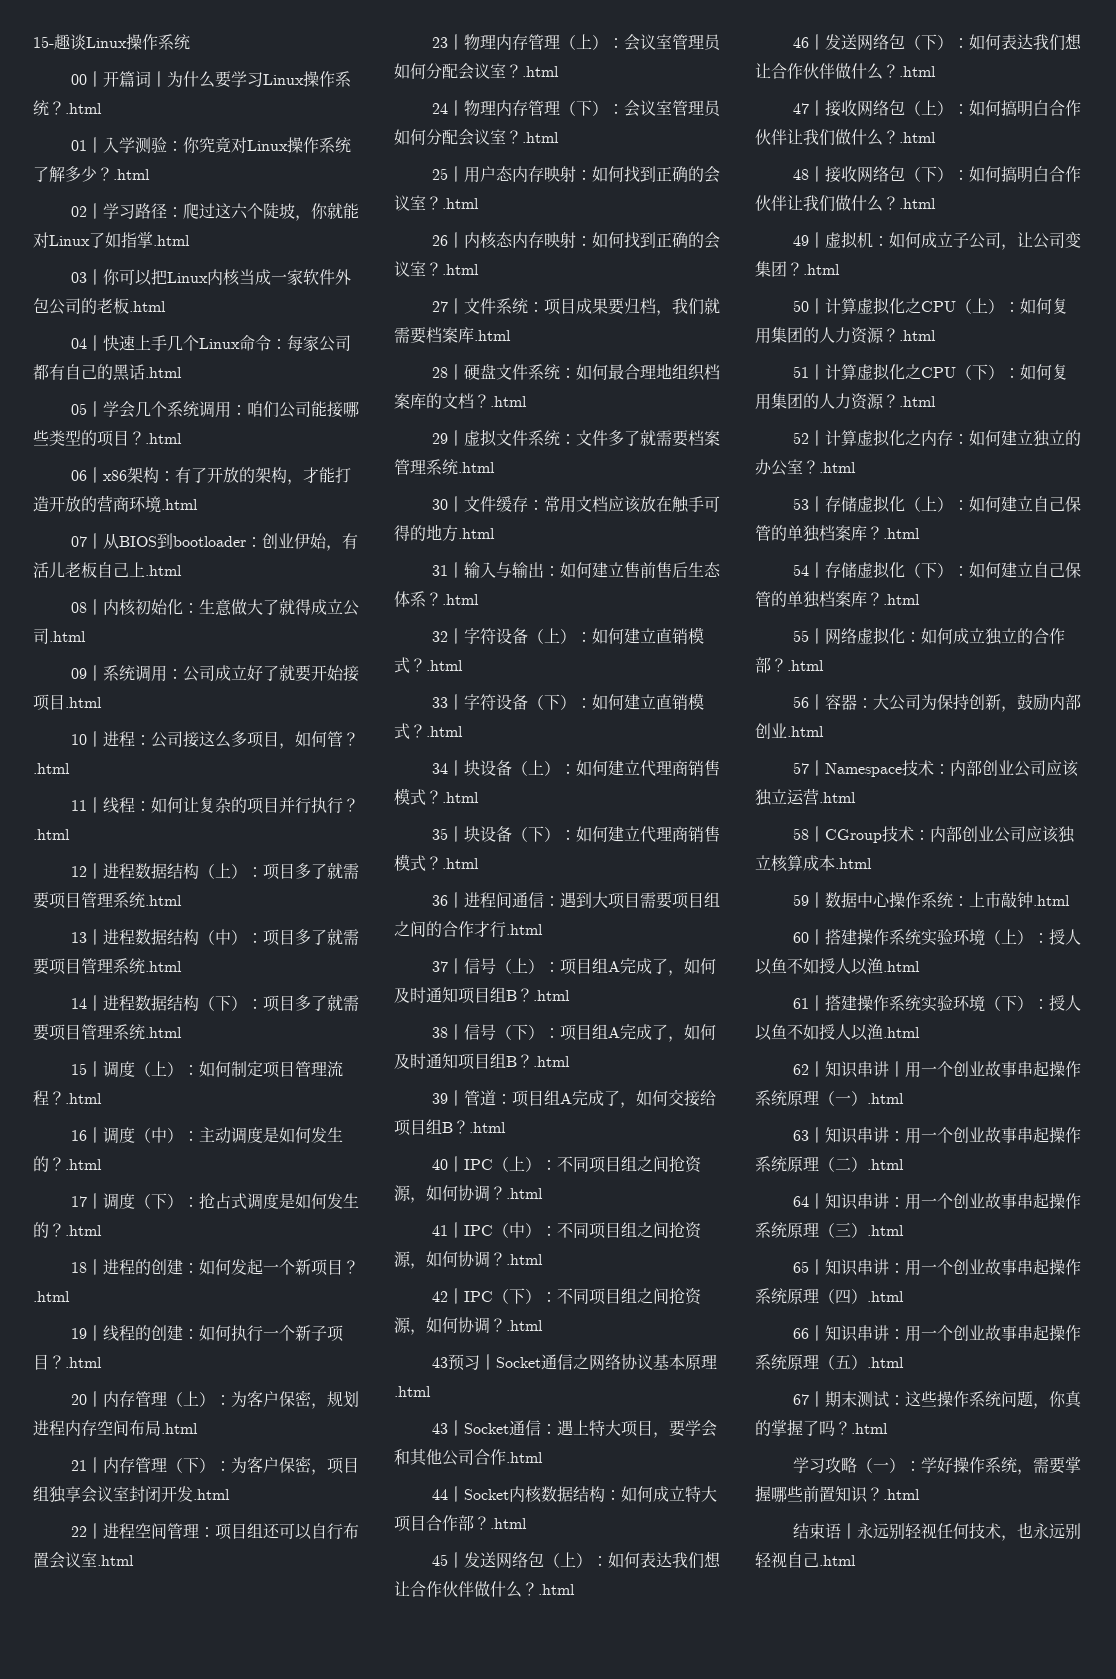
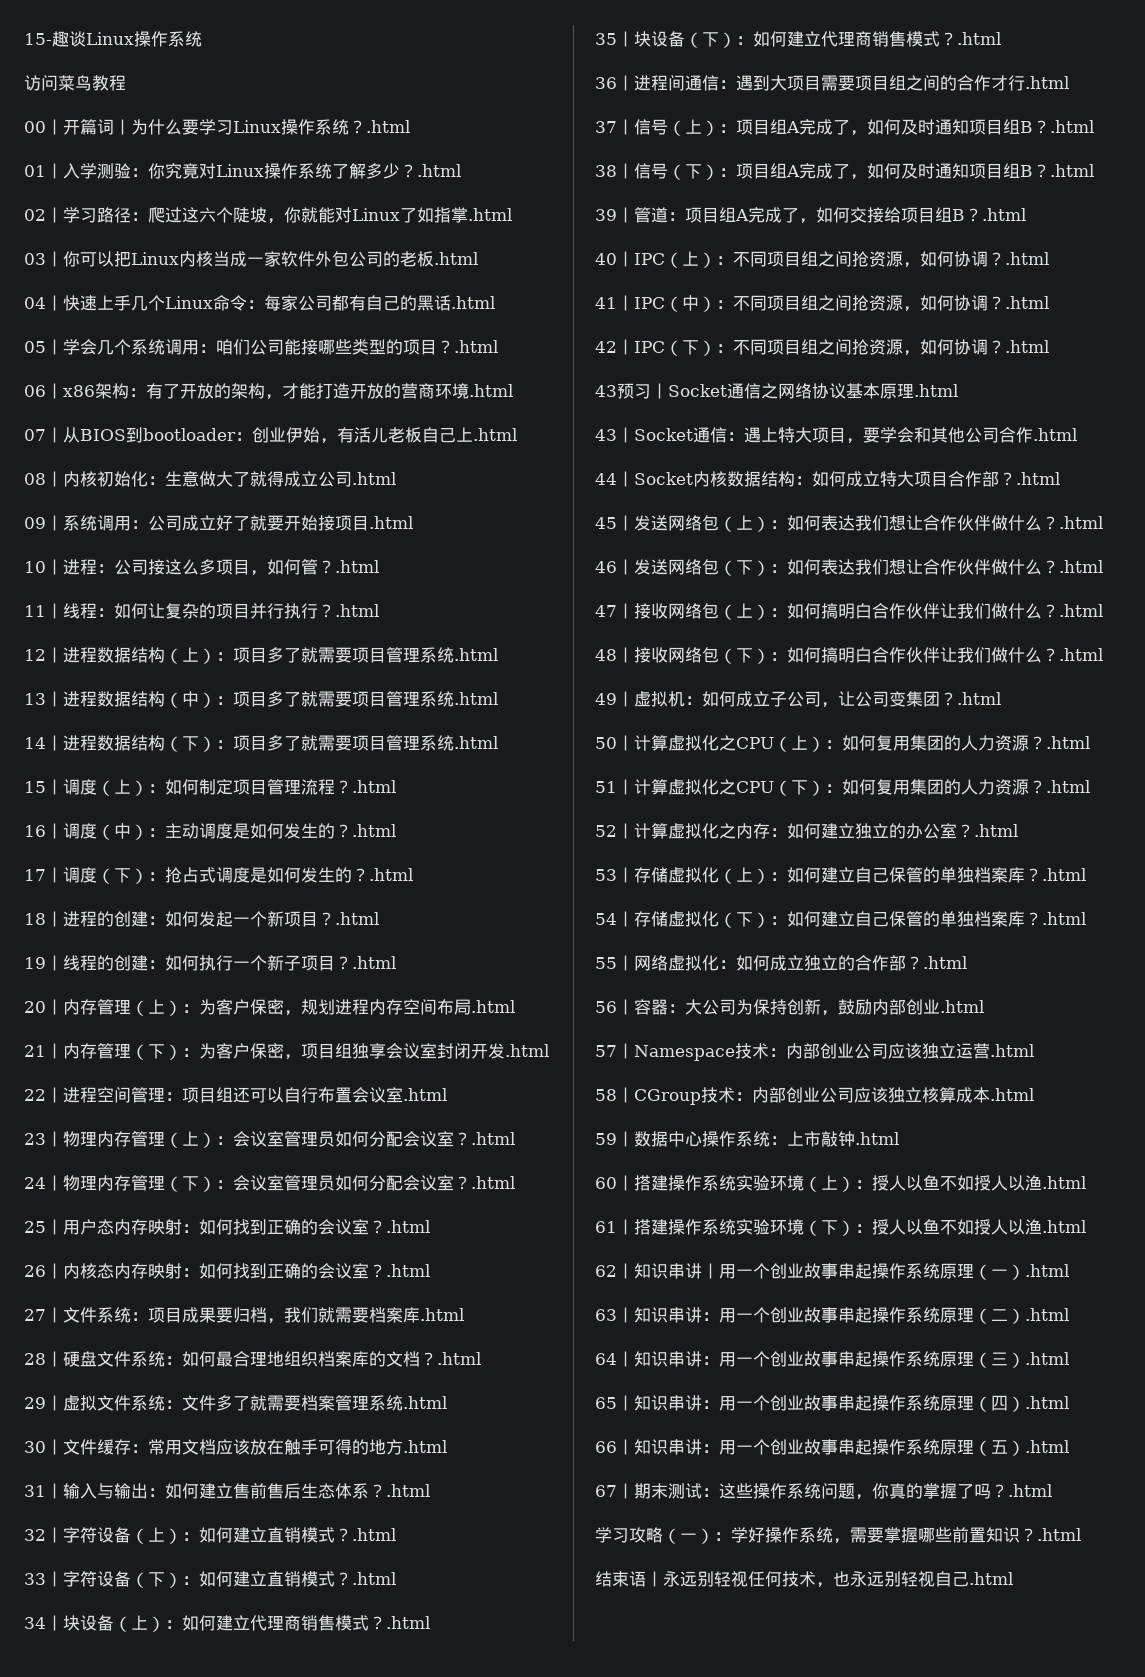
(190, 42) none -> [24,75,126,91] // 访问菜鸟教程

